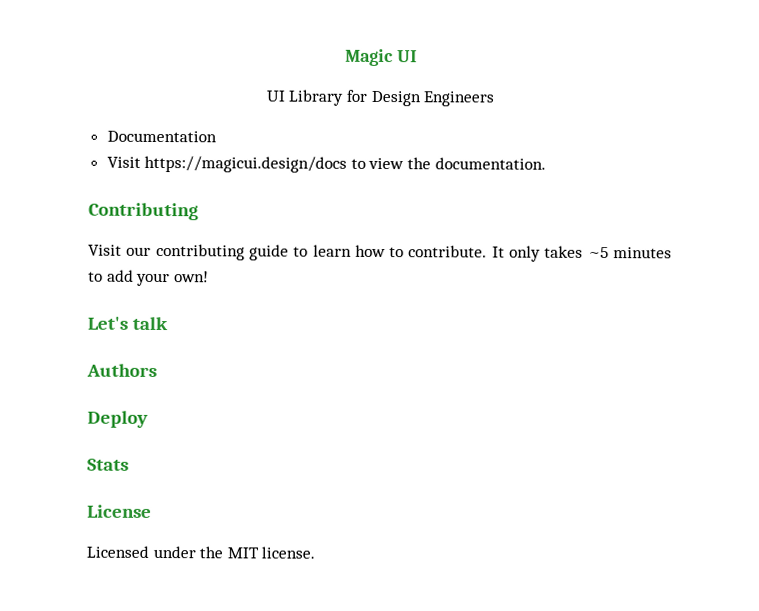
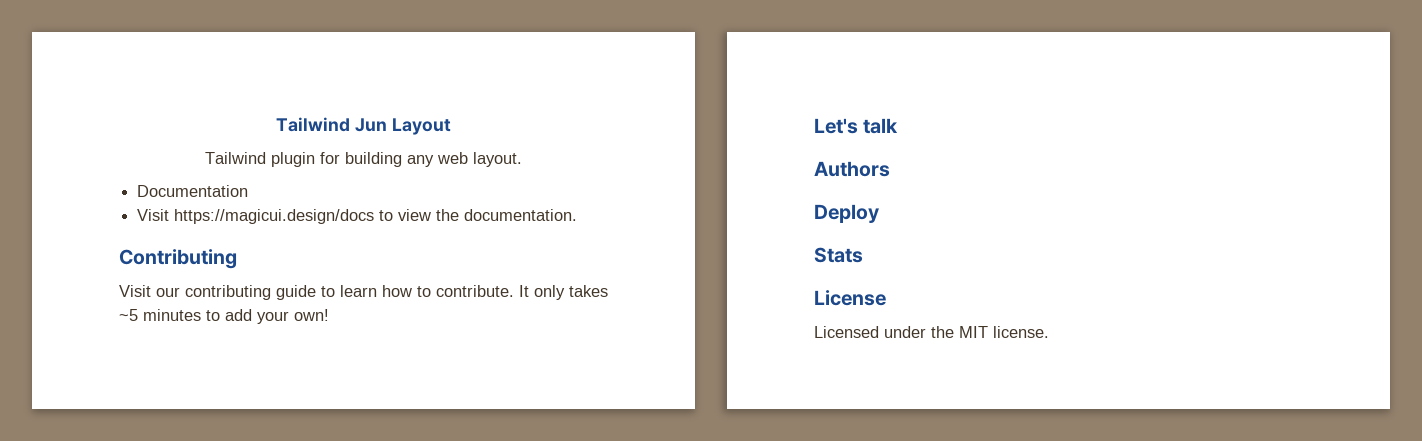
[345,48,417,67] [265,89,495,107] Magic UI // UI Library for Design Engineers -> [276,117,451,135] [205,152,522,167] Tailwind Jun Layout // Tailwind plugin for building any web layout.

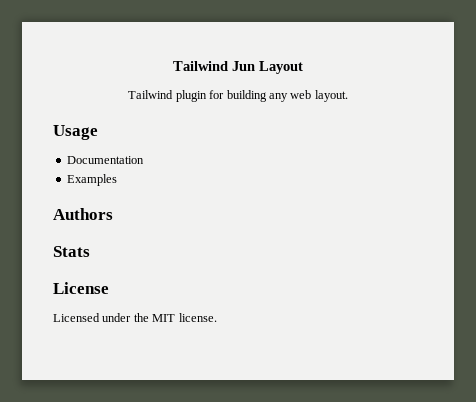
(522, 159) none -> [53,125,98,140] // Usage
[137,209,578,224] [119,249,237,269] [119,285,608,300] [119,309,329,324] [814,118,899,134] Visit https://magicui.design/docs to view the documentation. // Contributing // Visit our contributing guide to learn how to contribute. It only takes ~5 minutes to add your own! // Let's talk -> [66,174,117,186] Examples
[814,204,879,223] // Deploy -> (113, 214) none

